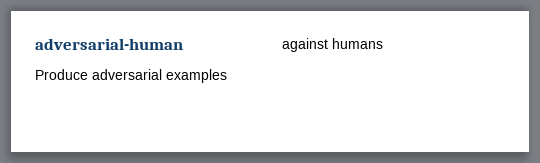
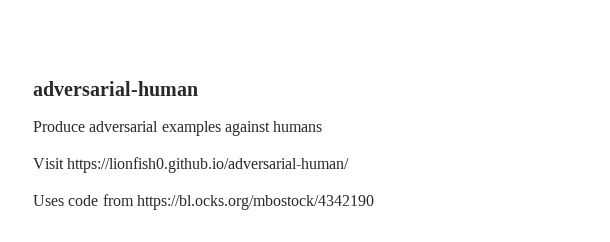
(383, 43) none -> [33,157,350,173] [33,194,374,210] // Visit https://lionfish0.github.io/adversarial-human/ // Uses code from https://bl.ocks.org/mbostock/4342190

